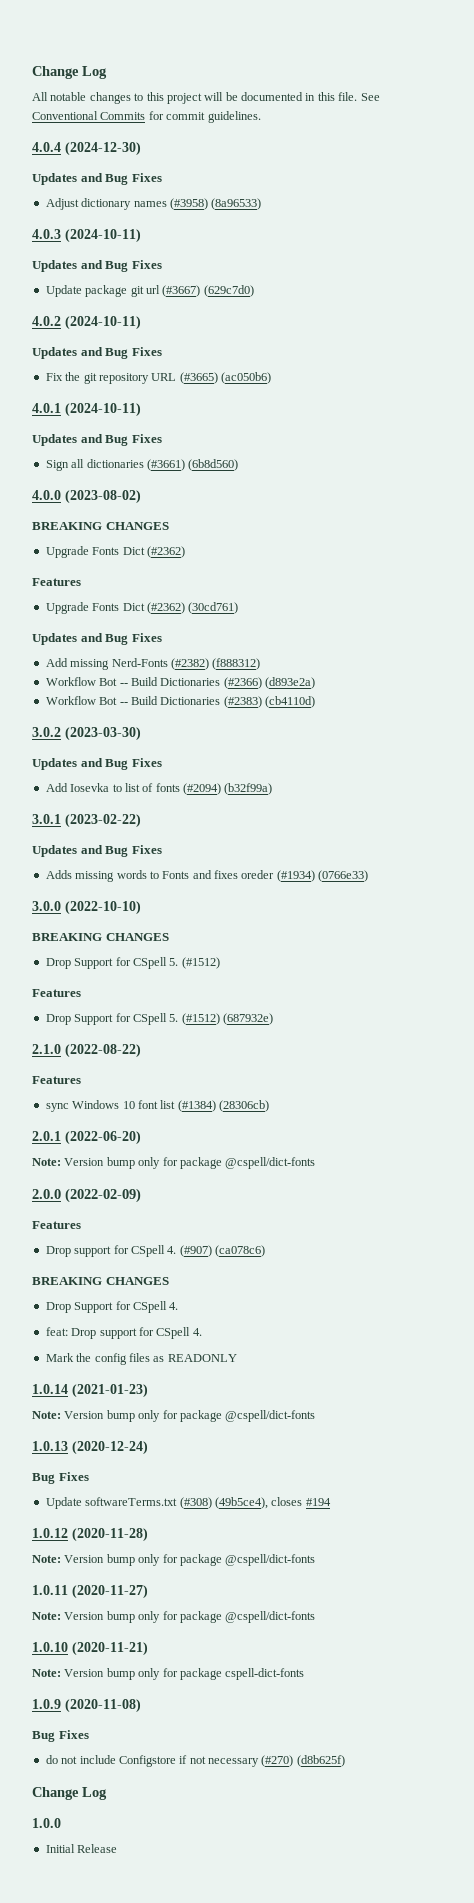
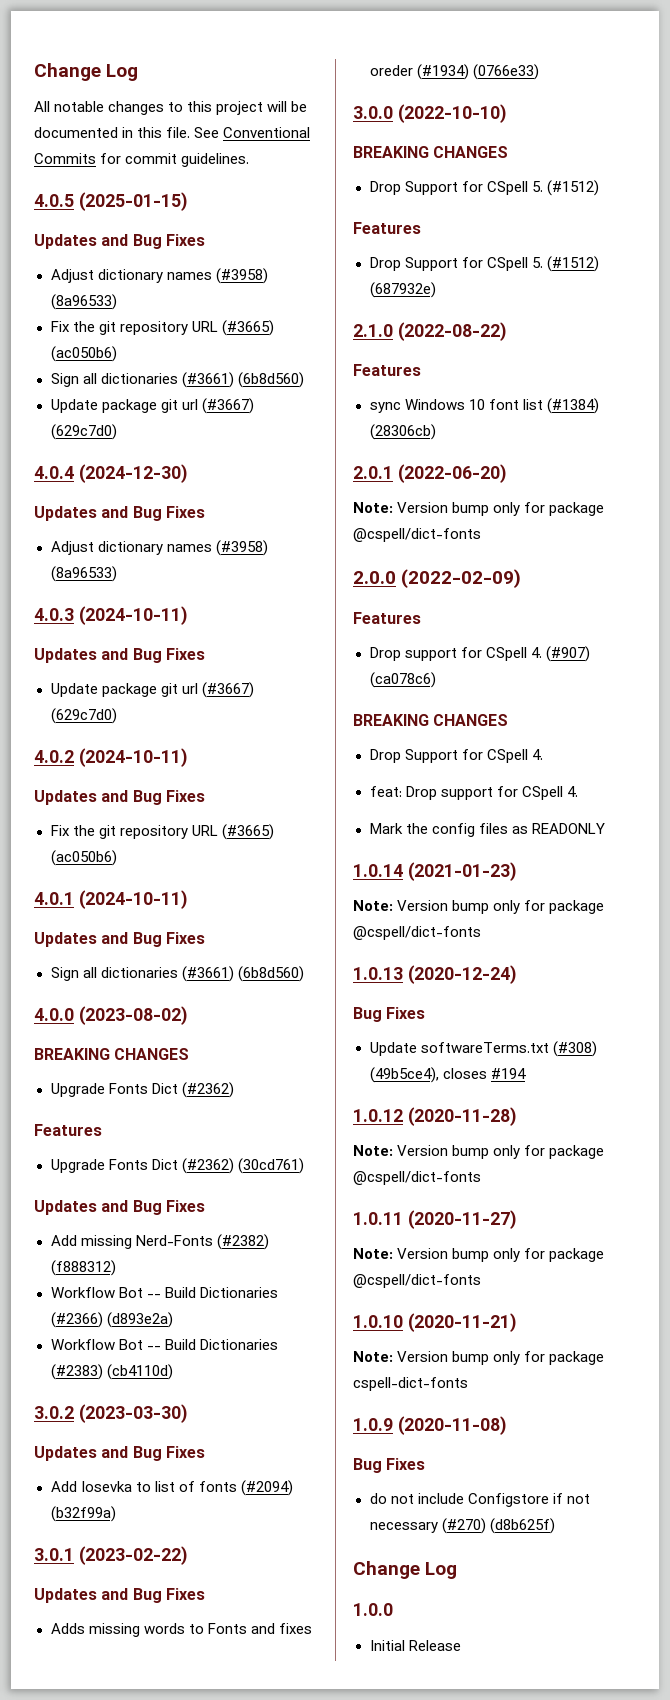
(261, 117) none -> [34,192,188,211] [34,234,205,249] [50,268,268,284] [50,294,117,310] [50,320,274,336] [50,346,117,362] [50,372,304,388] [50,398,254,414] [50,424,117,440] // 4.0.5 (2025-01-15) // Updates and Bug Fixes // Adjust dictionary names (#3958) (8a96533) // Fix the git repository URL (#3665) (ac050b6) // Sign all dictionaries (#3661) (6b8d560) // Update package git url (#3667) (629c7d0)

